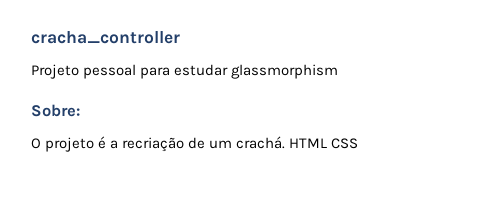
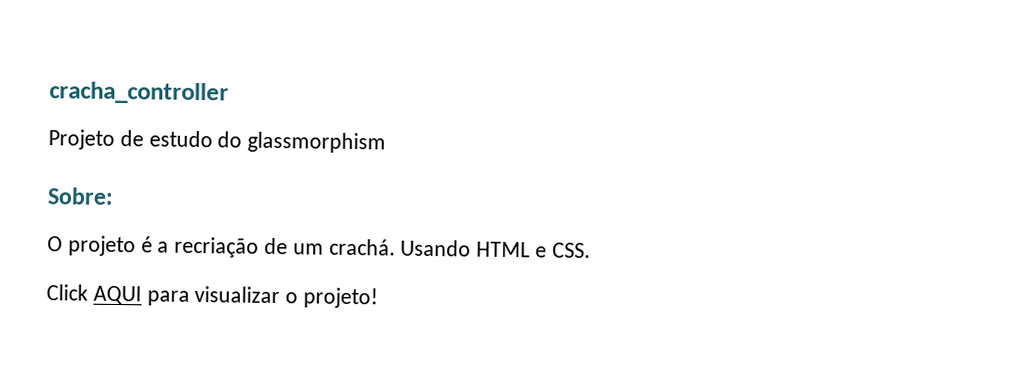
[83,64,229,79] pessoal para estudar -> [119,130,243,148] de estudo do
[289,138,359,149] HTML CSS -> [400,239,591,259] [46,284,379,309] Usando HTML e CSS. // Click AQUI para visualizar o projeto!

